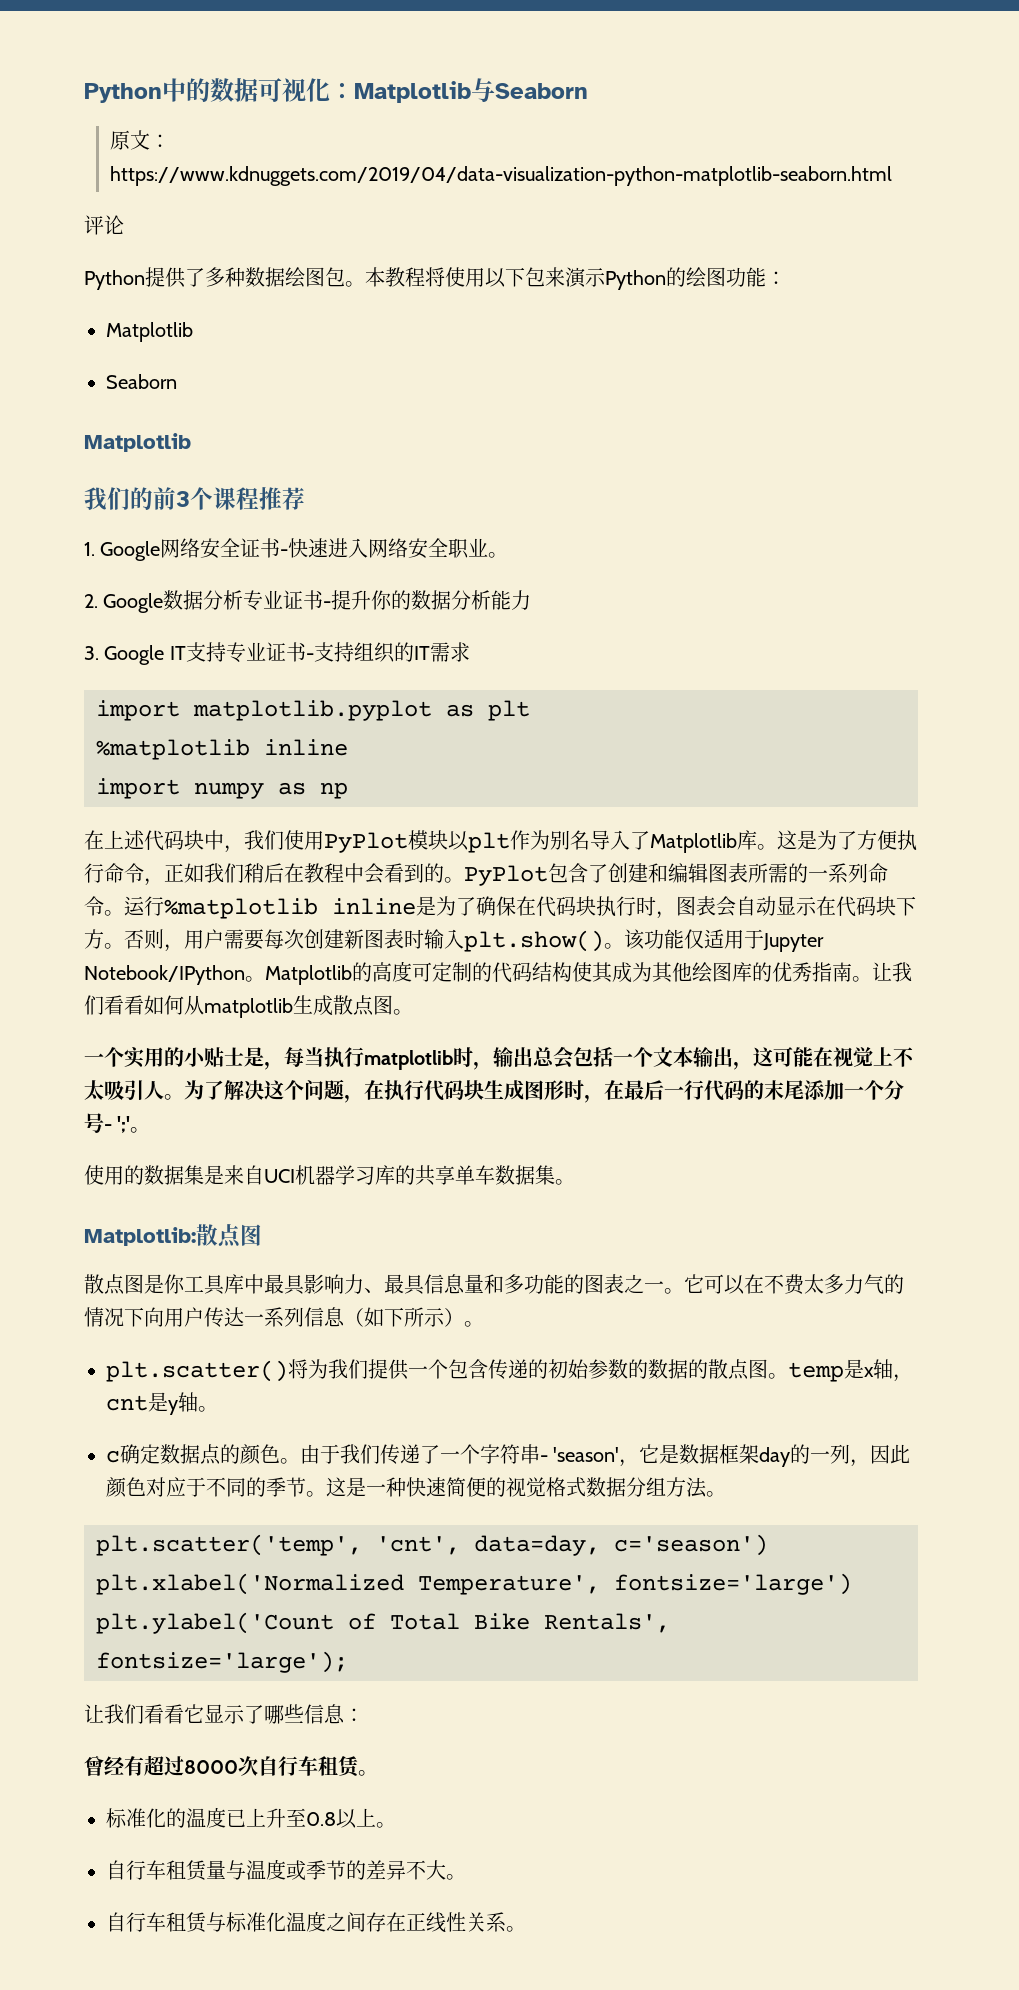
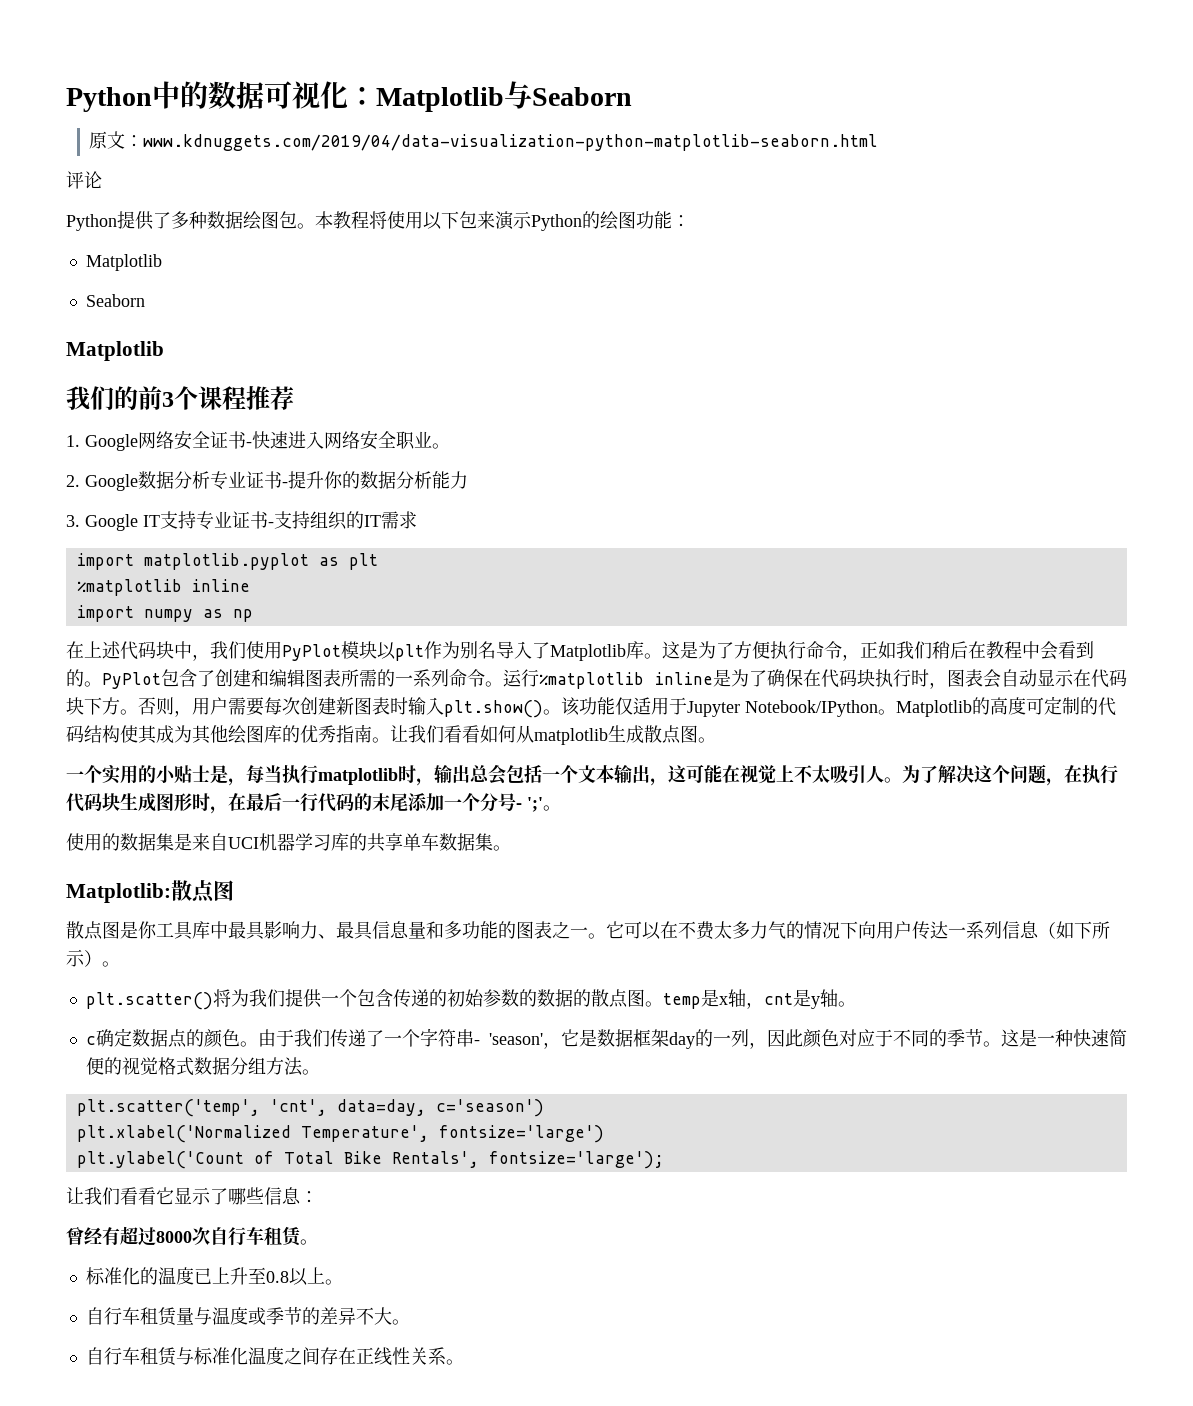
[109,166,892,186] https://www.kdnuggets.com/2019/04/data-visualization-python-matplotlib-seaborn.html -> [143,134,879,151] www.kdnuggets.com/2019/04/data-visualization-python-matplotlib-seaborn.html

